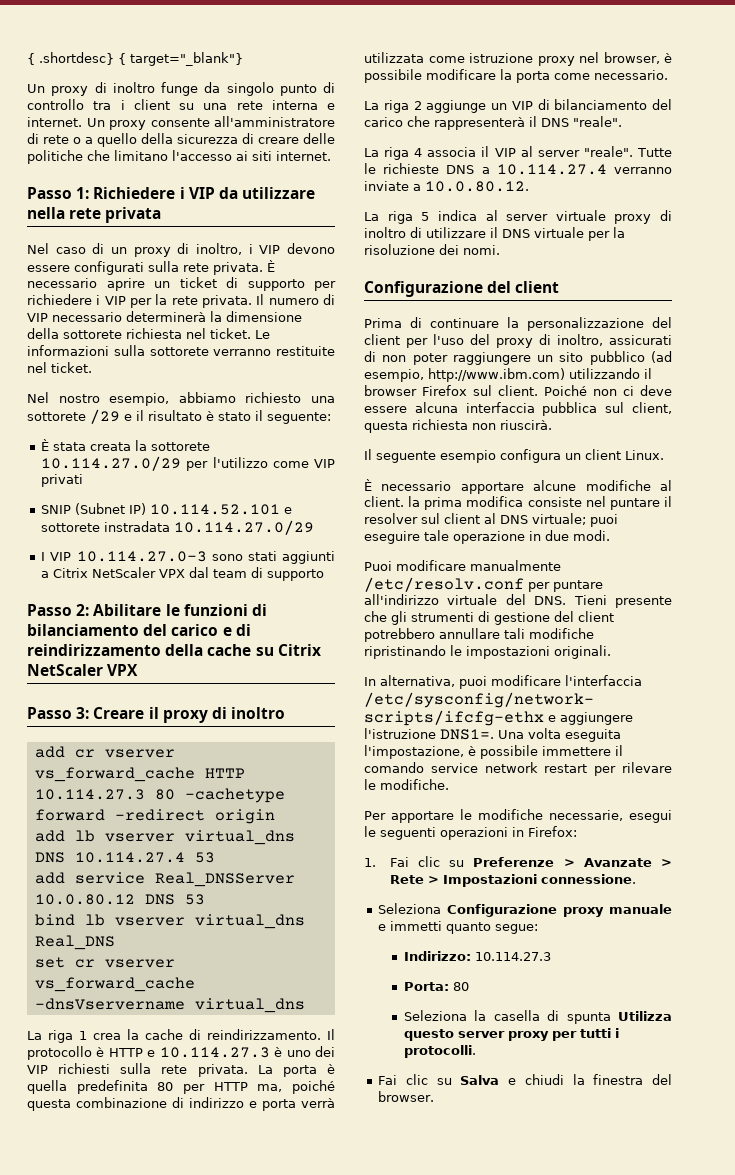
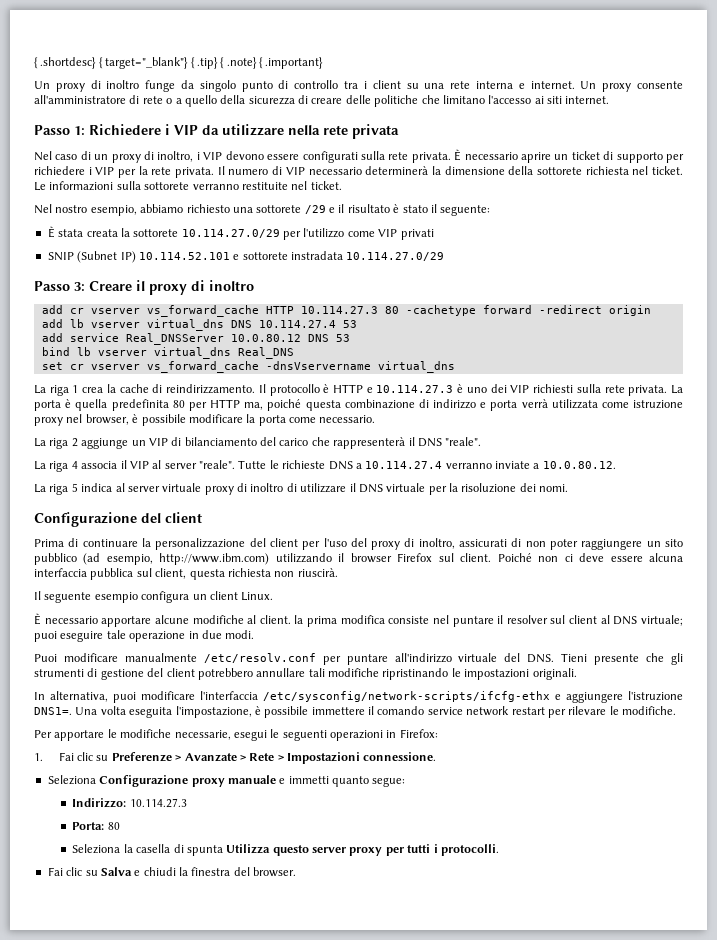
(243, 59) none -> [190,57,324,69] { .tip} { .note} { .important}
[41,551,335,564] [41,567,325,581] [27,604,267,616] [27,624,251,636] [27,644,321,656] [27,664,139,676] // I VIP 10.114.27.0-3 sono stati aggiunti a Citrix NetScaler VPX dal team di supporto // Passo 2: Abilitare le funzioni di bilanciamento del carico e di reindirizzamento della cache su Citrix NetScaler VPX -> (445, 256) none

